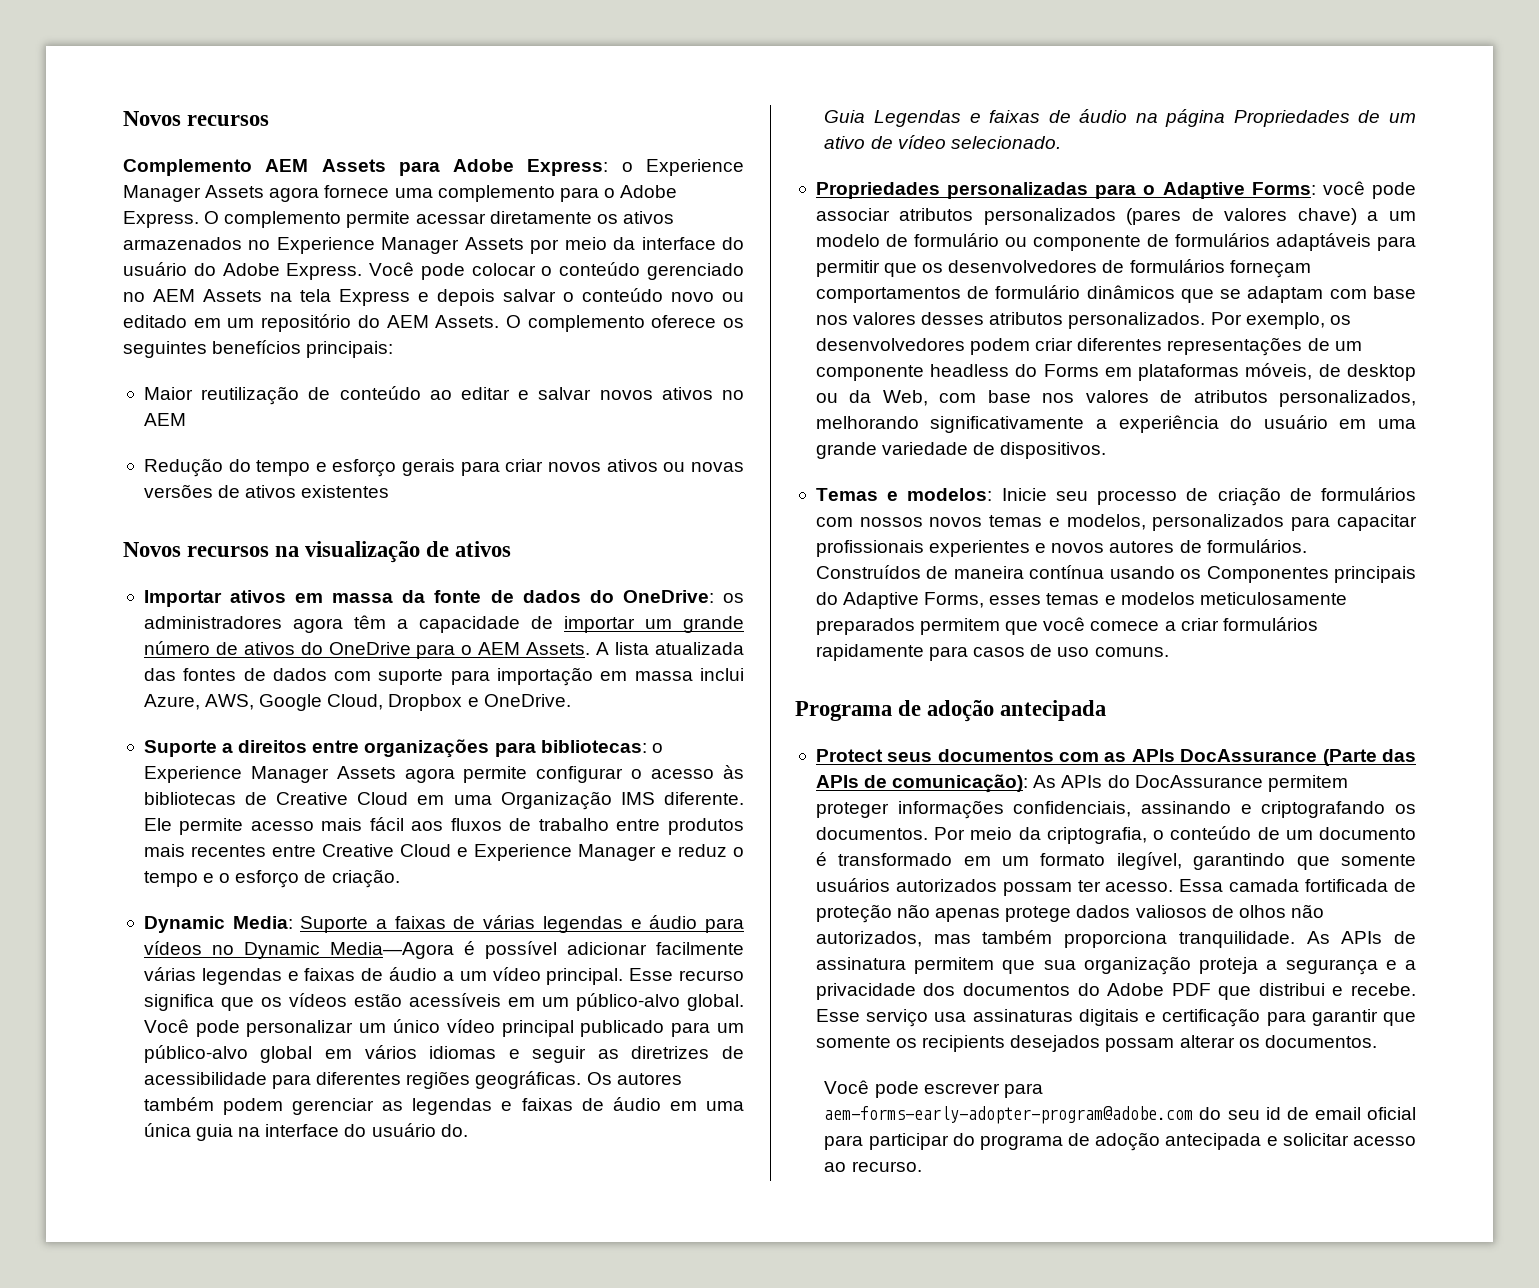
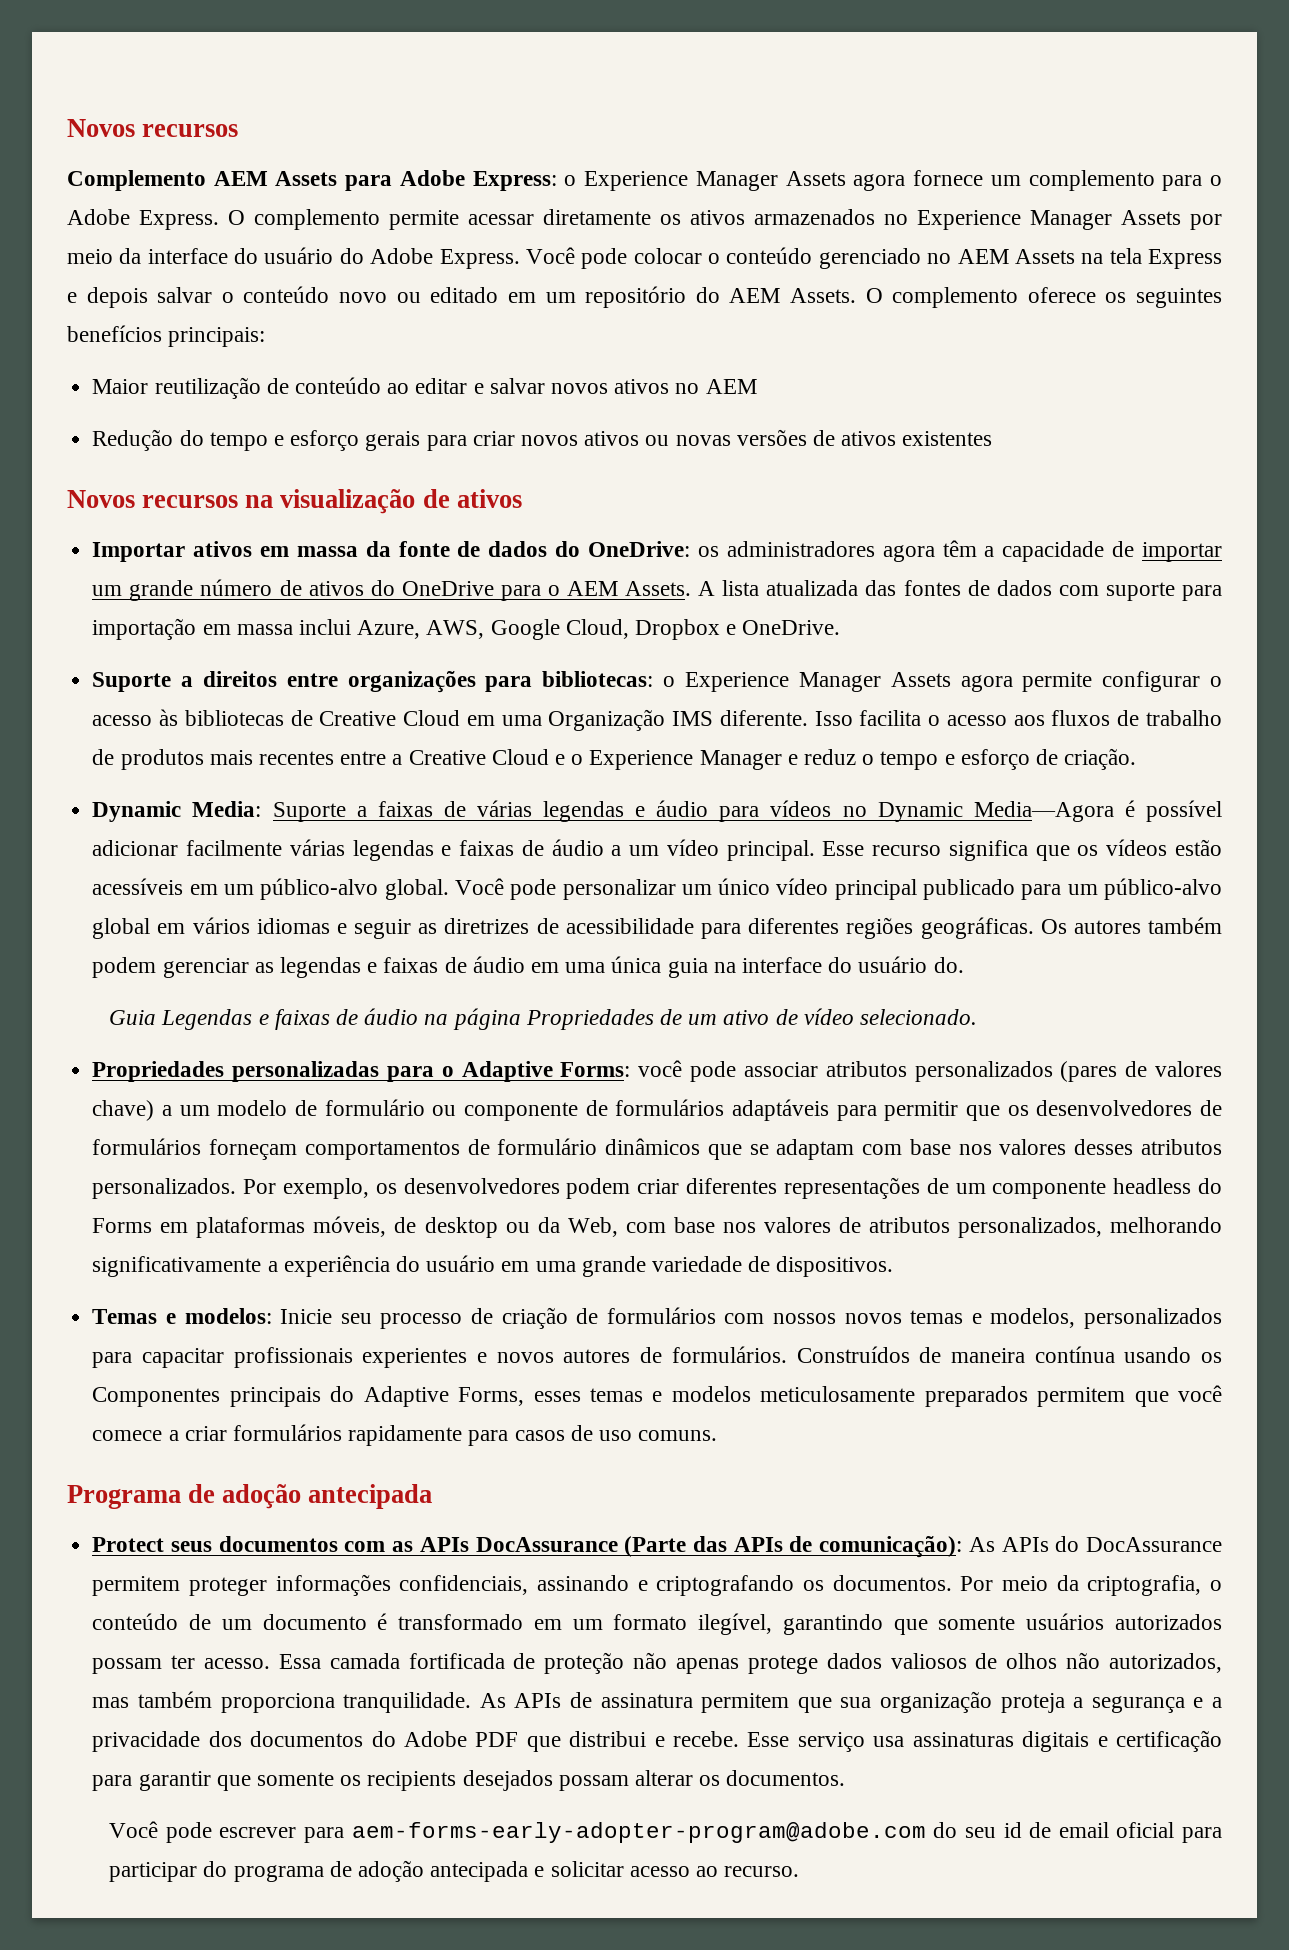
[394,188,433,198] uma -> [990,175,1021,186] um
[143,817,404,835] Ele permite acesso mais fácil -> [814,710,1007,726] Isso facilita o acesso
[616,819,661,831] entre -> [92,749,115,765] de
(316, 851) none -> [392,754,403,765] a
(468, 852) none -> [571,754,584,765] o
[219,873,231,883] o -> (955, 759) none

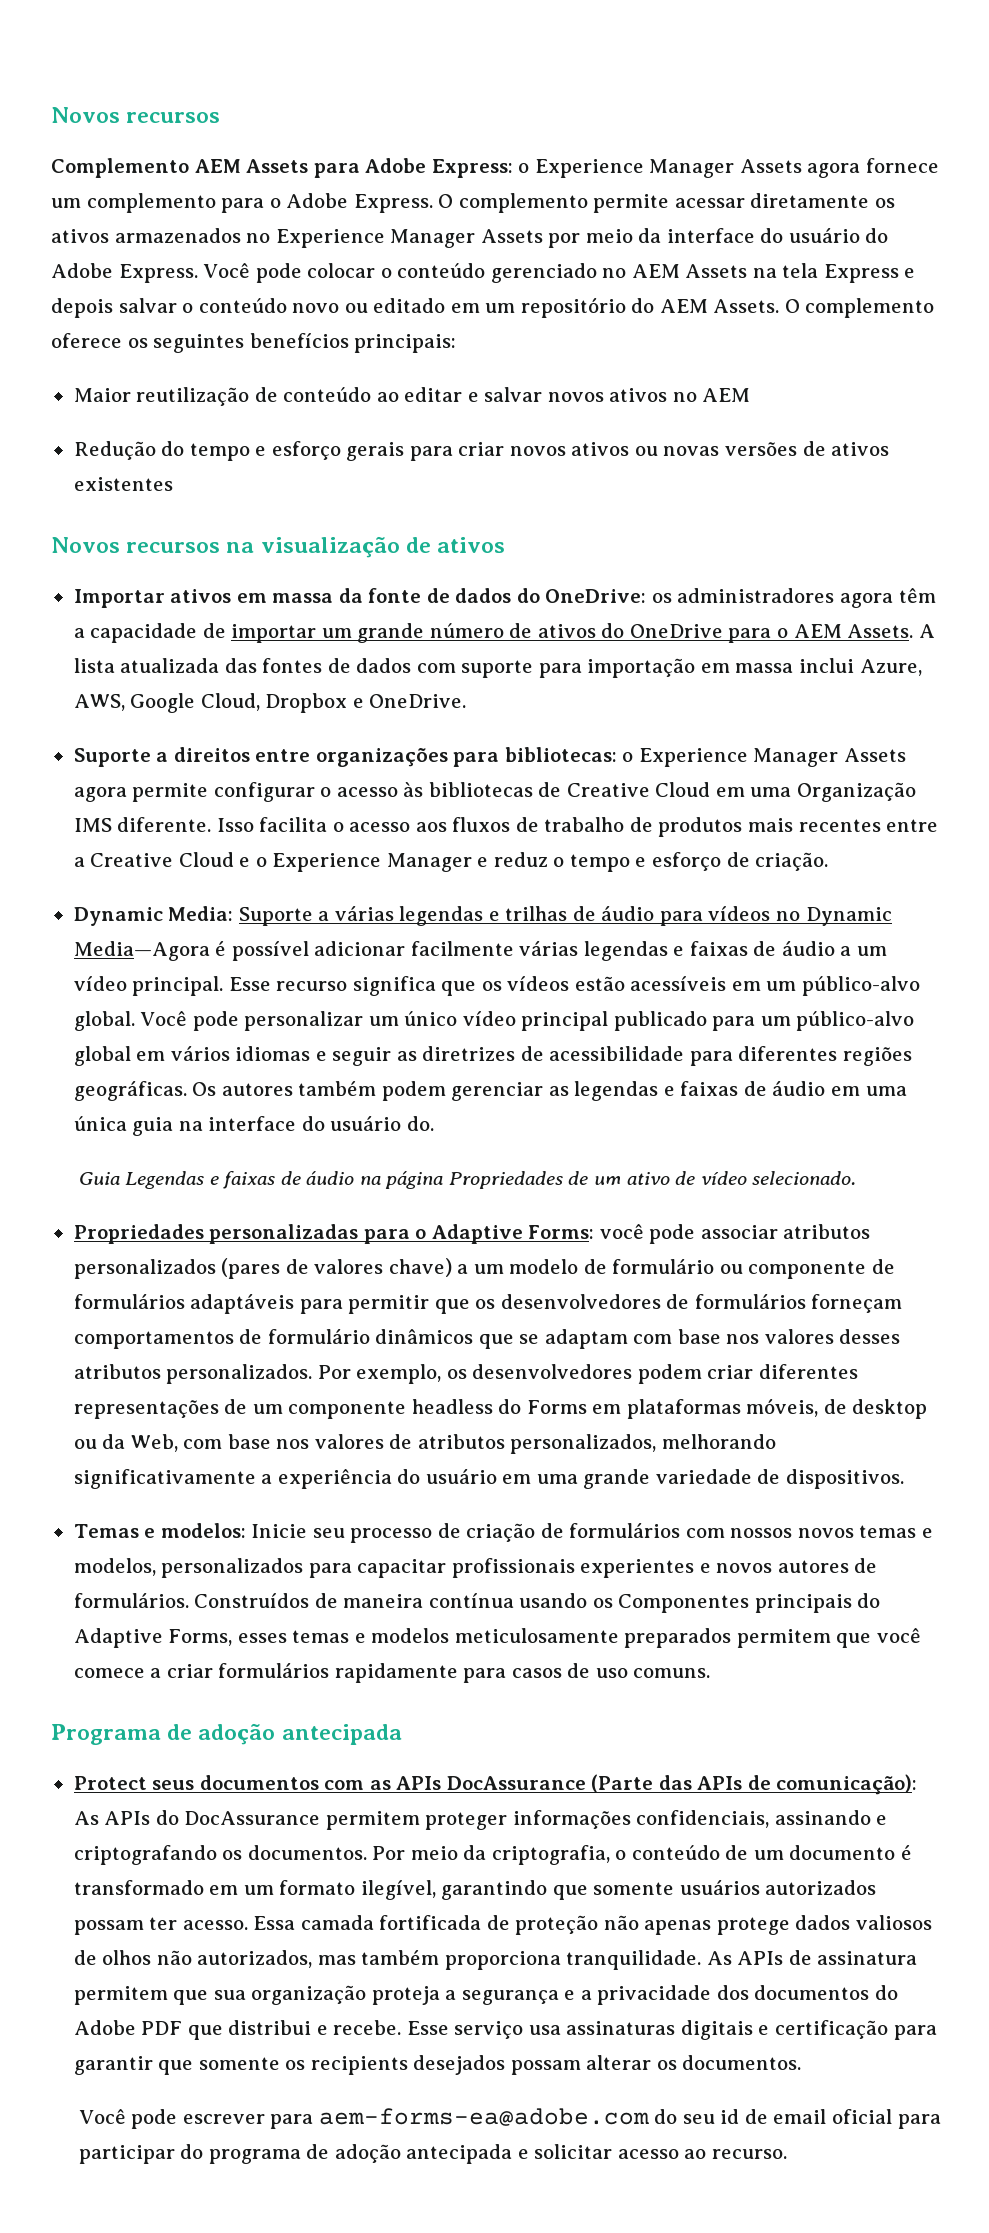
[377,800,646,822] faixas de várias legendas e -> [334,906,596,926] várias legendas e trilhas de
[351,1822,926,1843] aem-forms-early-adopter-program@adobe.com -> [318,2108,649,2126] aem-forms-ea@adobe.com

